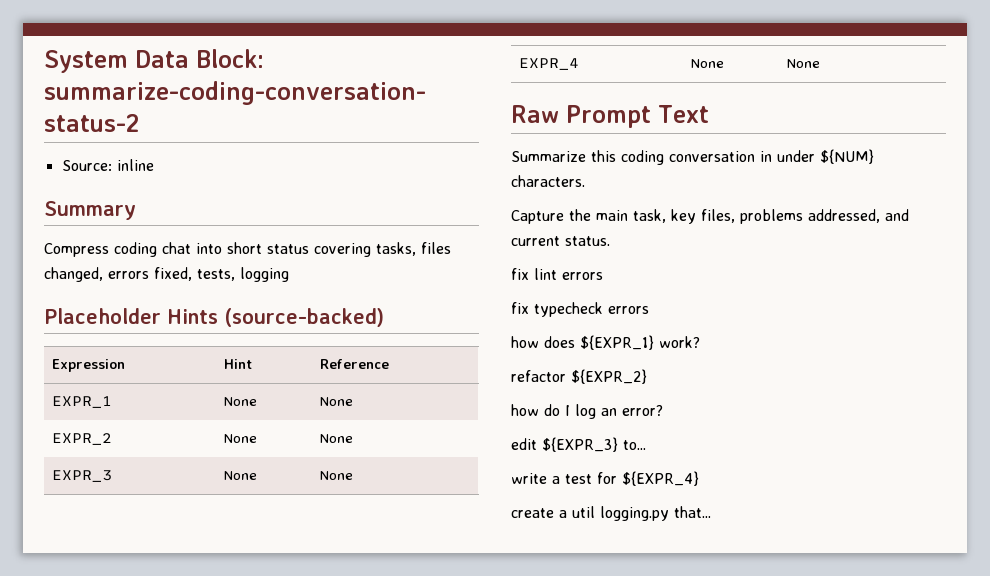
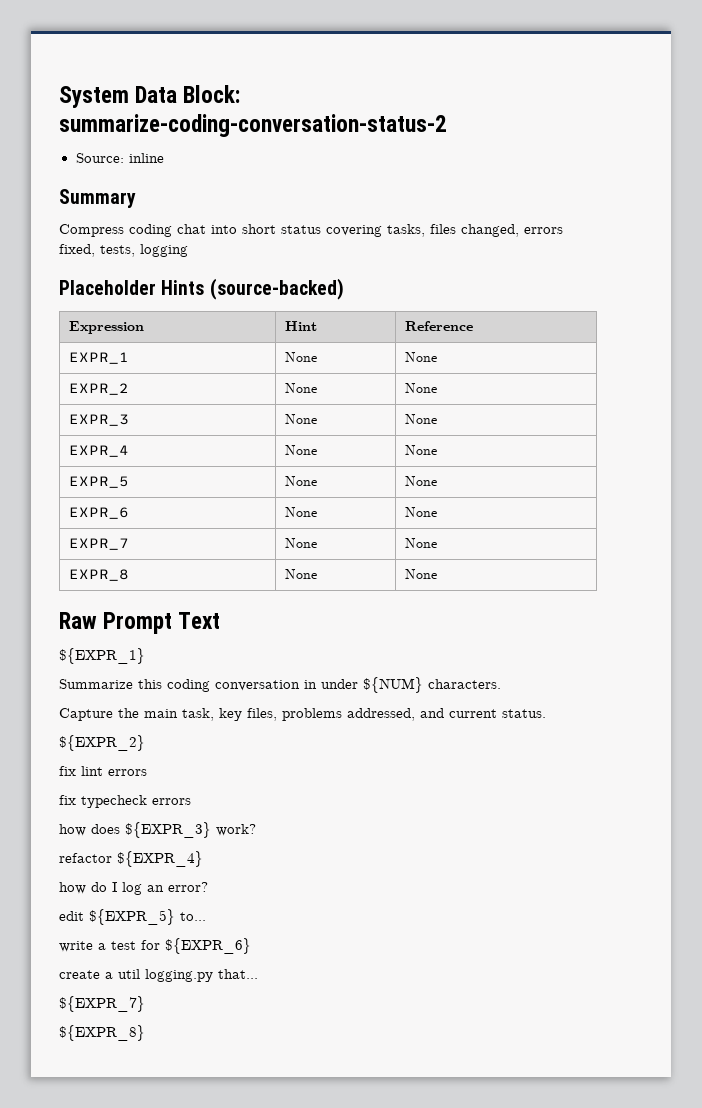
(820, 63) none -> [69,476,130,488] [285,476,318,486] [405,476,438,486] [69,507,130,519] [285,507,318,517] [405,507,438,517] [69,538,130,550] [285,538,318,548] [405,538,438,548] [69,569,130,581] [285,569,318,579] [405,569,438,579] // EXPR_5 | None | None // EXPR_6 | None | None // EXPR_7 | None | None // EXPR_8 | None | None
(709, 114) none -> [59,648,145,664] // ${EXPR_1}
(610, 241) none -> [59,735,145,751] // ${EXPR_2}
[580,335,654,350] ${EXPR_1} -> [125,822,211,838] ${EXPR_3}
[571,369,647,384] ${EXPR_2} -> [117,851,203,867] ${EXPR_4}
[542,437,618,452] ${EXPR_3} -> [89,909,175,925] ${EXPR_5}
[622,471,699,486] ${EXPR_4} -> [165,938,251,954] ${EXPR_6}
(711, 512) none -> [59,996,145,1012] [59,1025,145,1041] // ${EXPR_7} // ${EXPR_8}

